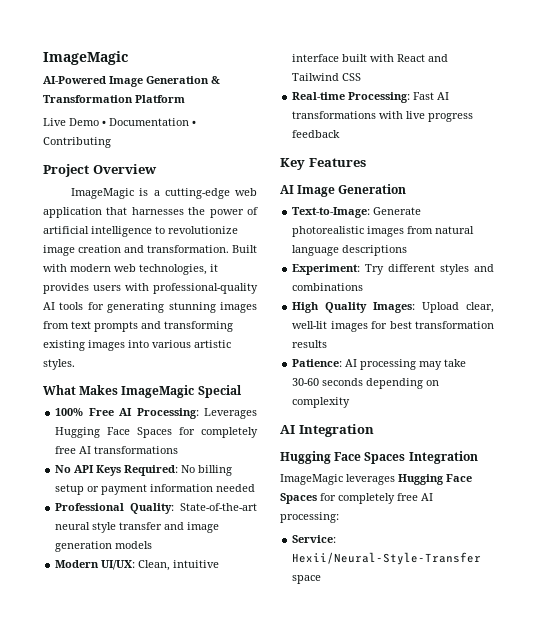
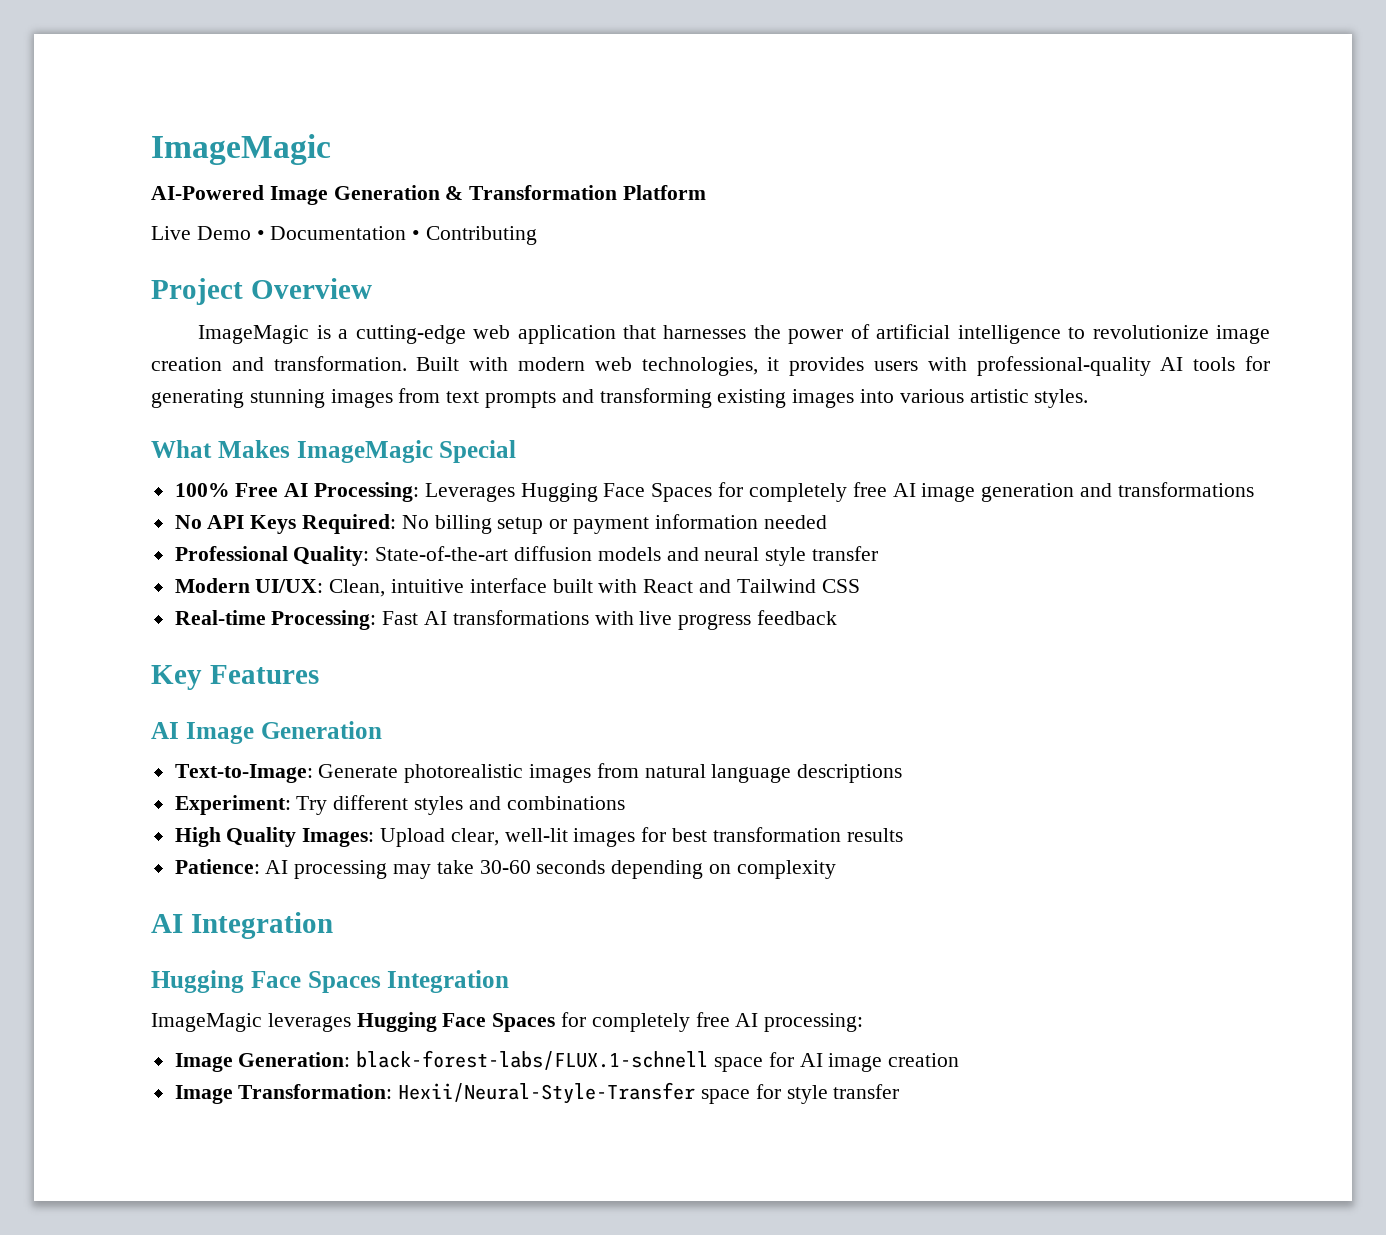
(92, 450) none -> [921,483,1112,502] image generation and
(257, 507) none -> [514,546,699,561] diffusion models and
[164,522,220,533] [55,541,153,552] and image generation models -> (879, 553) none
[292,535,337,543] [292,552,482,565] [292,575,322,584] Service: Hexii/Neural-Style-Transfer space -> [174,1050,960,1072] [174,1082,900,1104] Image Generation: black-forest-labs/FLUX.1-schnell space for AI image creation // Image Transformation: Hexii/Neural-Style-Transfer space for style transfer

